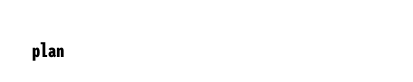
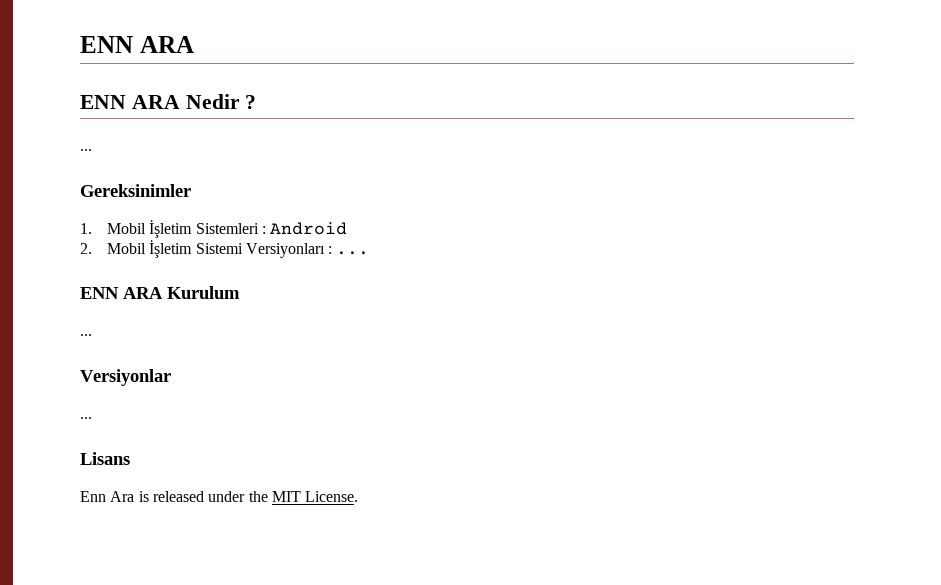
[32,42,64,61] plan -> [80,36,194,53] [80,94,257,109] [80,149,92,151] [80,184,191,197] [80,220,348,238] [80,240,370,258] [80,286,240,299] [80,334,92,336] [80,369,171,386] [80,417,92,419] [80,452,130,465] [80,491,359,502] ENN ARA // ENN ARA Nedir ? // ... // Gereksinimler // 1. Mobil İşletim Sistemleri : Android // 2. Mobil İşletim Sistemi Versiyonları : ... // ENN ARA Kurulum // ... // Versiyonlar // ... // Lisans // Enn Ara is released under the MIT License.

